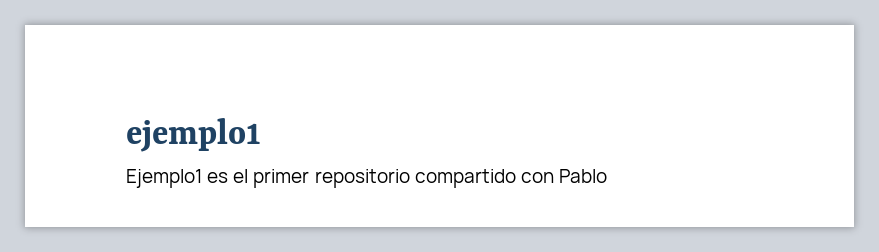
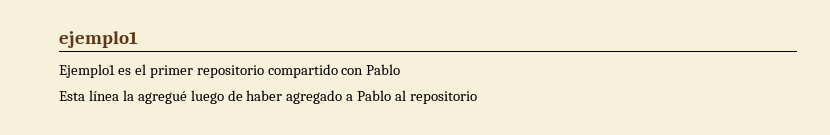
(607, 176) none -> [59,90,478,104] // Esta línea la agregué luego de haber agregado a Pablo al repositorio

